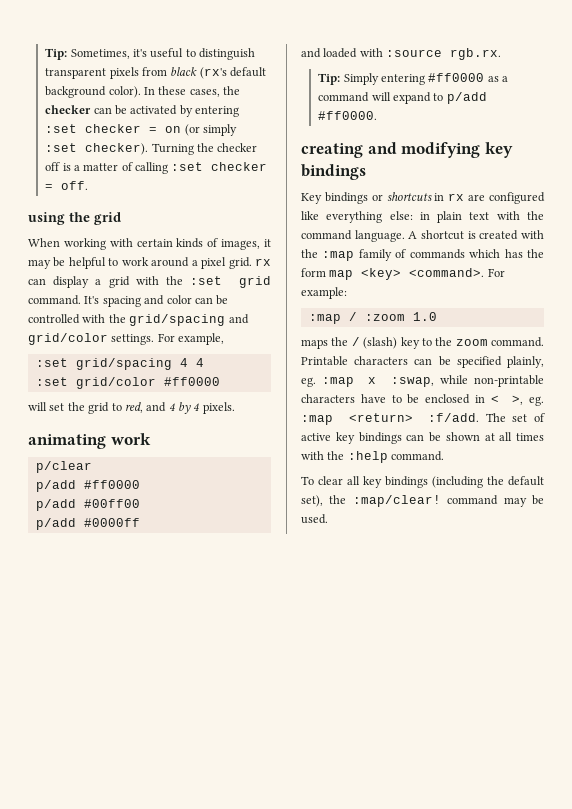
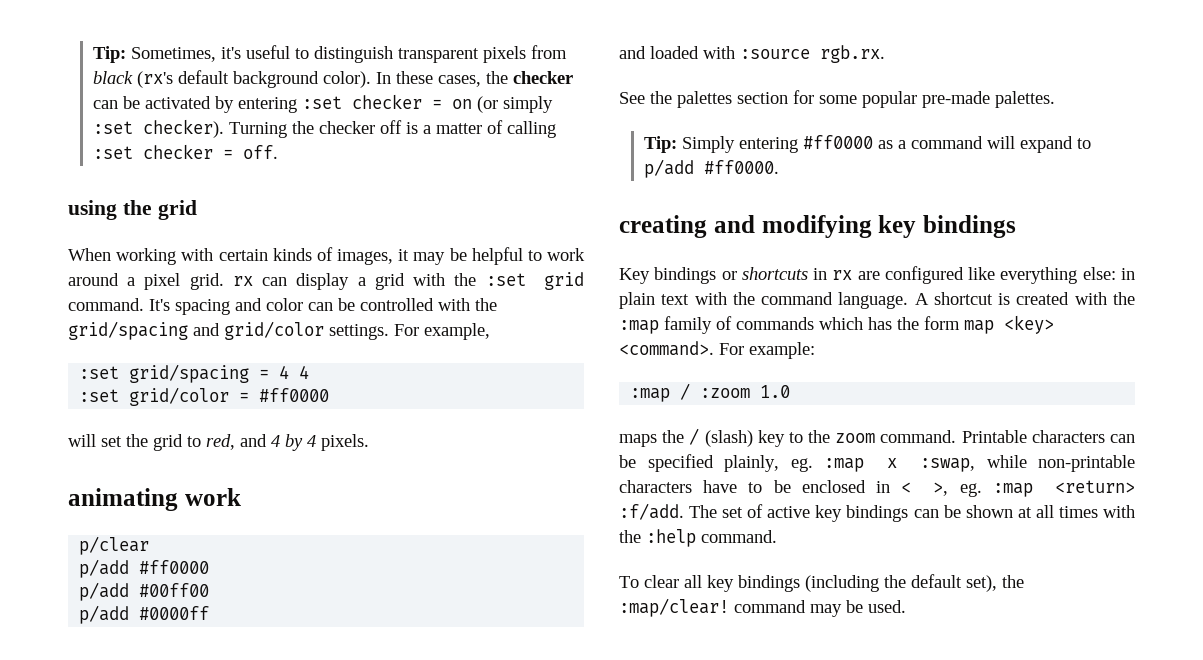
(172, 364) none -> [259,369,270,379] =
(156, 383) none -> [239,392,250,402] =
(502, 54) none -> [619,90,1055,108] // See the palettes section for some popular pre-made palettes.

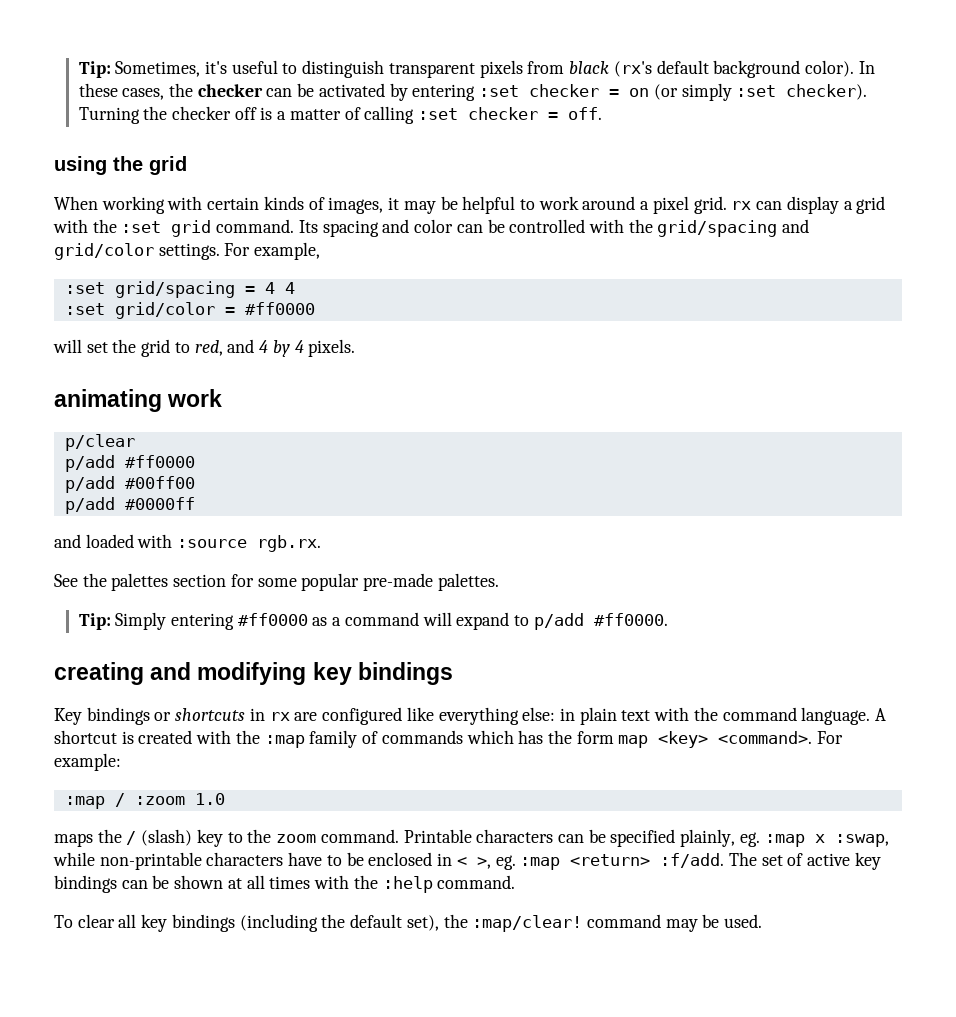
[149,299,170,311] It's -> [298,220,318,233] Its

